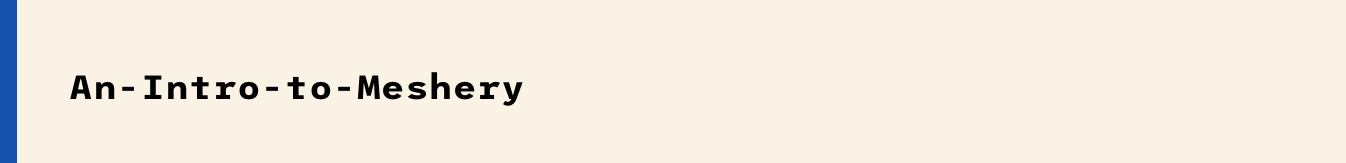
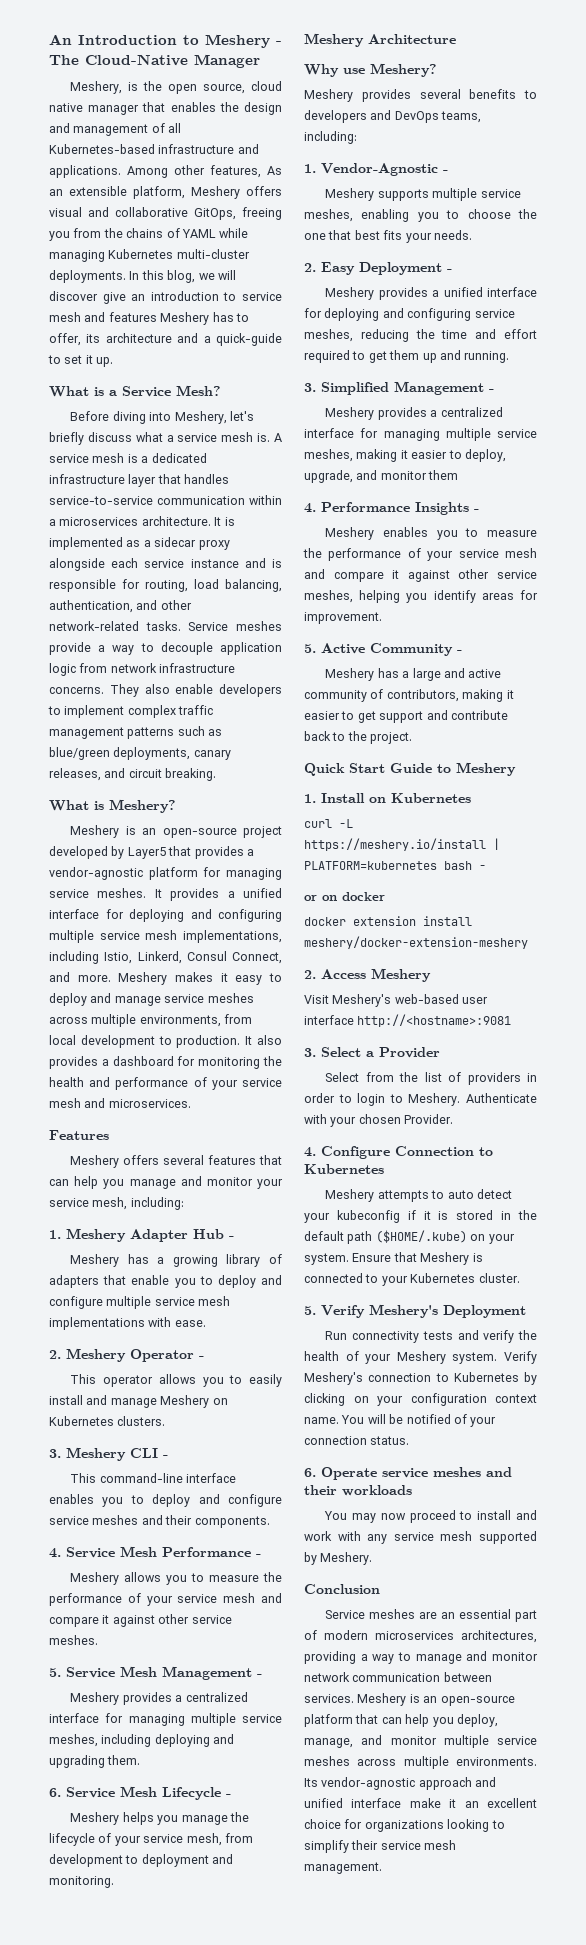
[69,72,525,106] An-Intro-to-Meshery -> [49,34,282,48] [49,54,260,68] [70,81,282,94] [49,102,282,115] [49,123,182,136] [49,144,259,154] [49,165,282,178] [49,186,282,199] [49,207,282,220] [49,228,249,241] [49,249,250,262] [49,270,236,283] [49,291,282,304] [49,312,249,325] [49,333,282,346] [48,355,114,367] [49,385,221,397] [70,411,254,424] [49,432,282,445] [49,453,207,463] [49,474,230,487] [49,495,282,505] [49,516,235,526] [49,537,230,550] [49,558,282,571] [49,579,282,592] [49,600,192,613] [49,621,282,631] [49,642,282,655] [49,663,236,676] [49,684,282,697] [48,705,214,718] [49,726,223,739] [49,747,231,760] [49,768,217,781] [49,799,176,813] [70,825,282,838] [49,846,254,859] [49,867,282,880] [49,888,282,901] [49,909,282,922] [49,930,282,943] [49,951,282,964] [49,972,282,985] [49,993,254,1006] [49,1014,253,1027] [49,1035,282,1048] [49,1056,282,1069] [49,1077,282,1090] [49,1098,191,1108] [49,1130,109,1140] [70,1155,282,1168] [49,1176,283,1189] [49,1197,184,1210] [49,1228,234,1242] [70,1254,282,1267] [49,1275,282,1288] [49,1296,231,1309] [49,1317,206,1330] [49,1348,204,1362] [70,1374,282,1387] [49,1395,228,1408] [49,1416,166,1426] [49,1447,168,1461] [70,1473,237,1483] [49,1494,282,1507] [49,1515,270,1528] [49,1546,261,1558] [70,1572,282,1585] [49,1593,282,1606] [49,1614,232,1627] [49,1635,98,1645] [49,1666,262,1680] [70,1692,248,1705] [49,1713,282,1726] [49,1734,235,1747] [49,1755,141,1768] [49,1786,231,1800] [70,1812,249,1825] [49,1833,253,1846] [49,1854,234,1867] [49,1876,114,1888] [304,33,456,47] [304,63,437,77] [304,89,537,102] [304,110,482,123] [304,131,357,144] [304,163,448,176] [325,188,521,201] [304,209,537,222] [304,230,472,243] [304,262,452,275] [325,287,537,300] [304,308,515,321] [304,329,537,342] [304,350,510,363] [304,381,494,395] [325,407,503,420] [304,428,537,441] [304,449,506,462] [304,470,459,483] [304,502,479,515] [325,527,537,540] [303,548,537,561] [304,569,537,582] [304,590,538,603] [304,612,382,624] [304,643,462,656] [325,668,502,681] [304,689,514,702] [304,710,508,723] [304,731,413,744] [304,762,516,776] [304,793,471,803] [304,819,353,828] [304,838,500,851] [304,861,486,870] [304,892,385,901] [304,916,472,926] [304,936,528,949] [304,968,431,982] [304,994,489,1007] [304,1014,512,1027] [304,1047,440,1058] [325,1072,537,1085] [304,1093,537,1106] [304,1114,454,1127] [304,1146,493,1159] [304,1164,384,1174] [325,1189,512,1202] [304,1210,537,1223] [304,1230,515,1244] [304,1252,483,1265] [304,1273,520,1286] [304,1304,526,1318] [325,1330,537,1343] [304,1351,537,1364] [304,1372,537,1385] [304,1393,537,1406] [304,1414,497,1427] [304,1436,410,1445] [304,1467,512,1480] [304,1485,412,1496] [324,1510,537,1523] [304,1531,537,1544] [304,1552,373,1565] [304,1584,380,1594] [325,1609,537,1622] [304,1630,537,1643] [304,1651,538,1664] [304,1672,492,1682] [304,1693,515,1706] [304,1714,498,1727] [304,1735,537,1748] [304,1756,537,1769] [304,1777,497,1790] [304,1798,537,1808] [304,1819,505,1832] [304,1840,457,1853] [304,1862,382,1874] An Introduction to Meshery - The Cloud-Native Manager // Meshery, is the open source, cloud native manager that enables the design and management of all Kubernetes-based infrastructure and applications. Among other features, As an extensible platform, Meshery offers visual and collaborative GitOps, freeing you from the chains of YAML while managing Kubernetes multi-cluster deployments. In this blog, we will discover give an introduction to service mesh and features Meshery has to offer, its architecture and a quick-guide to set it up. // What is a Service Mesh? // Before diving into Meshery, let's briefly discuss what a service mesh is. A service mesh is a dedicated infrastructure layer that handles service-to-service communication within a microservices architecture. It is implemented as a sidecar proxy alongside each service instance and is responsible for routing, load balancing, authentication, and other network-related tasks. Service meshes provide a way to decouple application logic from network infrastructure concerns. They also enable developers to implement complex traffic management patterns such as blue/green deployments, canary releases, and circuit breaking. // What is Meshery? // Meshery is an open-source project developed by Layer5 that provides a vendor-agnostic platform for managing service meshes. It provides a unified interface for deploying and configuring multiple service mesh implementations, including Istio, Linkerd, Consul Connect, and more. Meshery makes it easy to deploy and manage service meshes across multiple environments, from local development to production. It also provides a dashboard for monitoring the health and performance of your service mesh and microservices. // Features // Meshery offers several features that can help you manage and monitor your service mesh, including: // 1. Meshery Adapter Hub - // Meshery has a growing library of adapters that enable you to deploy and configure multiple service mesh implementations with ease. // 2. Meshery Operator - // This operator allows you to easily install and manage Meshery on Kubernetes clusters. // 3. Meshery CLI - // This command-line interface enables you to deploy and configure service meshes and their components. // 4. Service Mesh Performance - // Meshery allows you to measure the performance of your service mesh and compare it against other service meshes. // 5. Service Mesh Management - // Meshery provides a centralized interface for managing multiple service meshes, including deploying and upgrading them. // 6. Service Mesh Lifecycle - // Meshery helps you manage the lifecycle of your service mesh, from development to deployment and monitoring. // Meshery Architecture // Why use Meshery? // Meshery provides several benefits to developers and DevOps teams, including: // 1. Vendor-Agnostic - // Meshery supports multiple service meshes, enabling you to choose the one that best fits your needs. // 2. Easy Deployment - // Meshery provides a unified interface for deploying and configuring service meshes, reducing the time and effort required to get them up and running. // 3. Simplified Management - // Meshery provides a centralized interface for managing multiple service meshes, making it easier to deploy, upgrade, and monitor them // 4. Performance Insights - // Meshery enables you to measure the performance of your service mesh and compare it against other service meshes, helping you identify areas for improvement. // 5. Active Community - // Meshery has a large and active community of contributors, making it easier to get support and contribute back to the project. // Quick Start Guide to Meshery // 1. Install on Kubernetes // curl -L https://meshery.io/install | PLATFORM=kubernetes bash - // or on docker // docker extension install meshery/docker-extension-meshery // 2. Access Meshery // Visit Meshery's web-based user interface http://<hostname>:9081 // 3. Select a Provider // Select from the list of providers in order to login to Meshery. Authenticate with your chosen Provider. // 4. Configure Connection to Kubernetes // Meshery attempts to auto detect your kubeconfig if it is stored in the default path ($HOME/.kube) on your system. Ensure that Meshery is connected to your Kubernetes cluster. // 5. Verify Meshery's Deployment // Run connectivity tests and verify the health of your Meshery system. Verify Meshery's connection to Kubernetes by clicking on your configuration context name. You will be notified of your connection status. // 6. Operate service meshes and their workloads // You may now proceed to install and work with any service mesh supported by Meshery. // Conclusion // Service meshes are an essential part of modern microservices architectures, providing a way to manage and monitor network communication between services. Meshery is an open-source platform that can help you deploy, manage, and monitor multiple service meshes across multiple environments. Its vendor-agnostic approach and unified interface make it an excellent choice for organizations looking to simplify their service mesh management.

